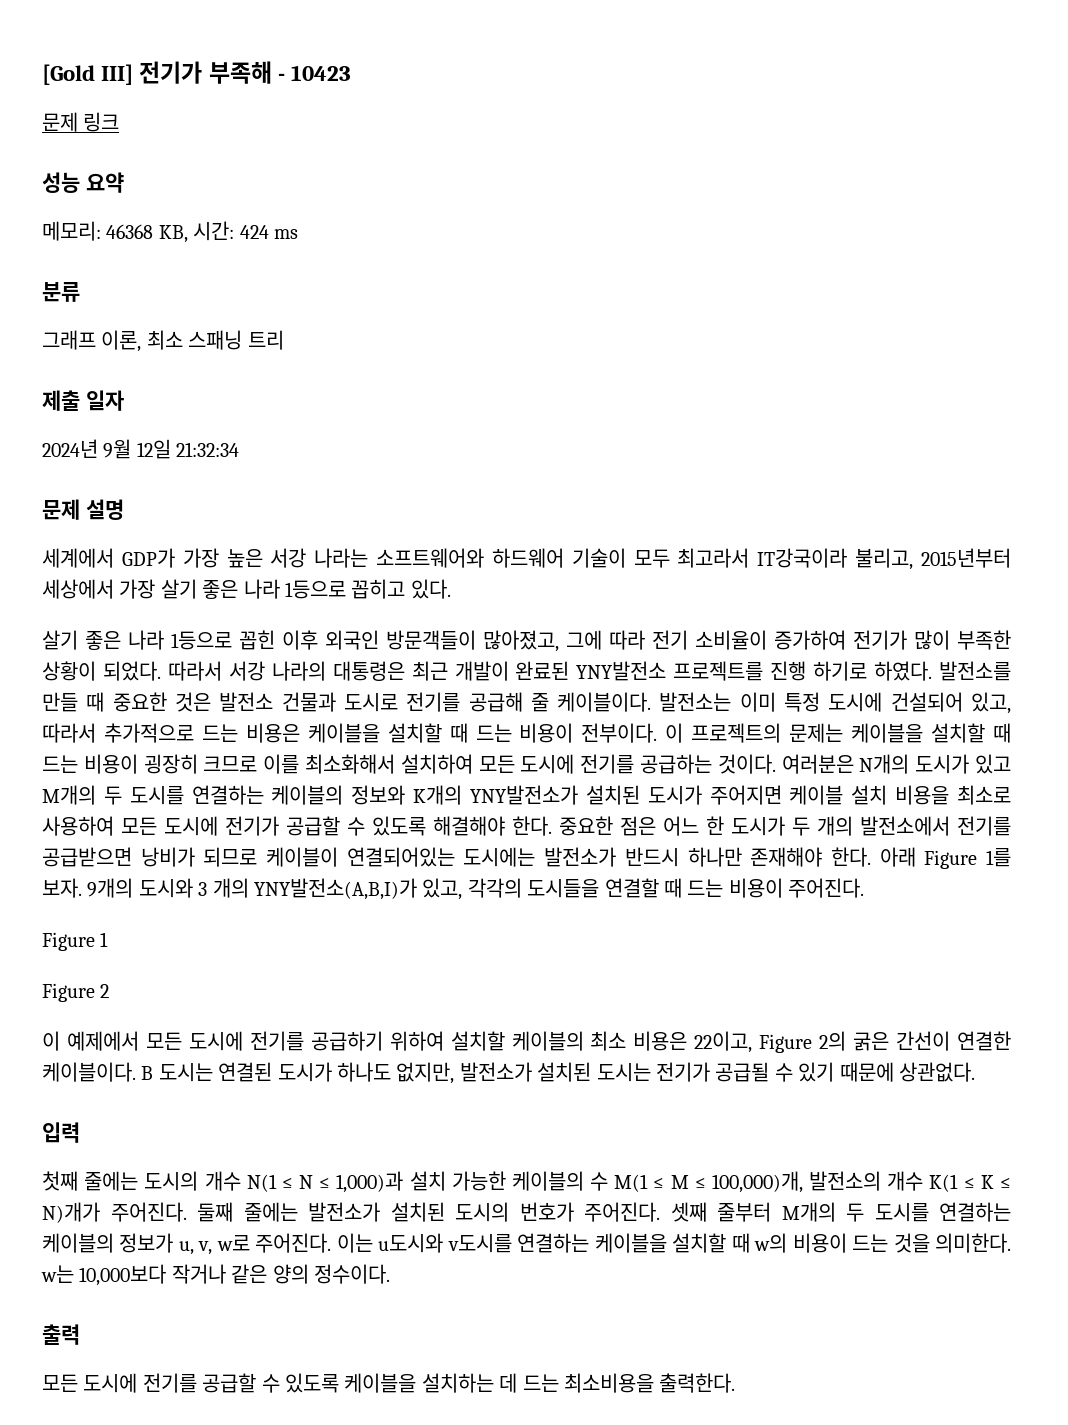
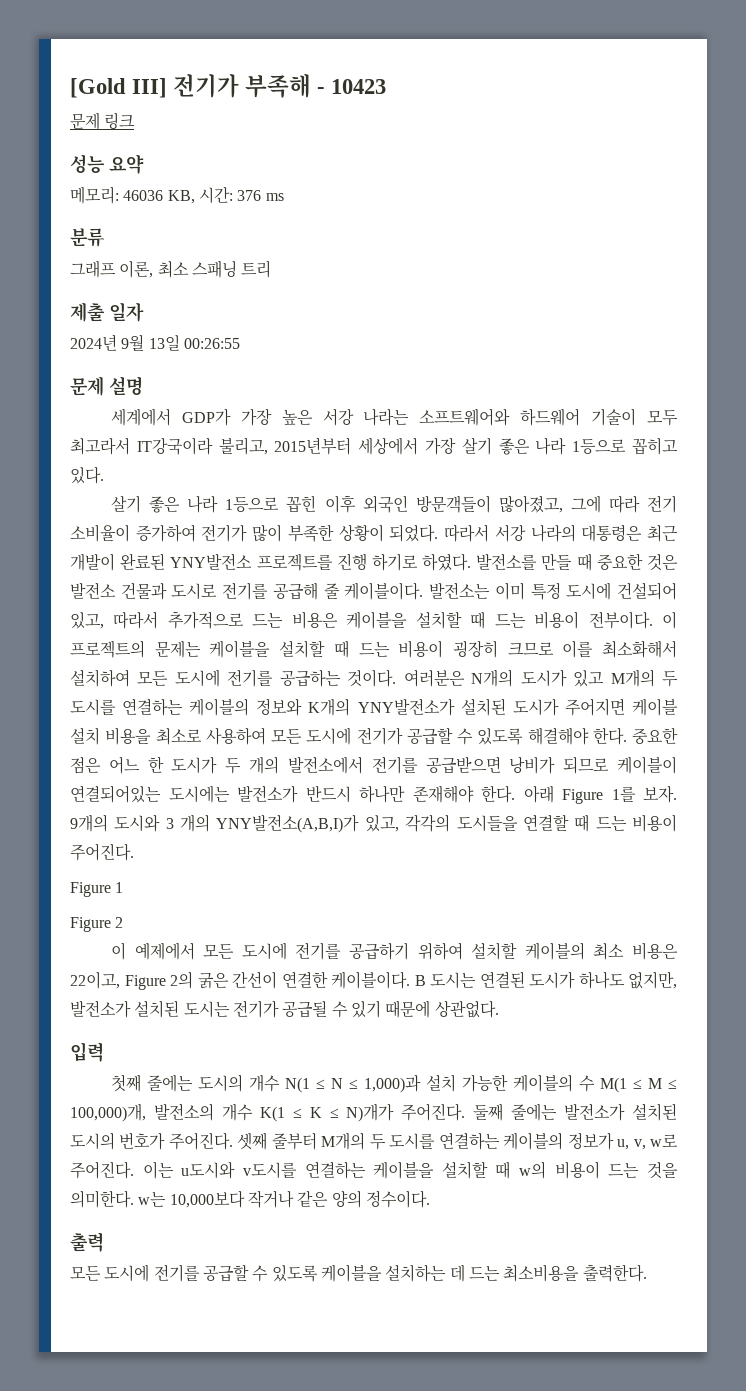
[106,224,154,239] 46368 -> [123,190,164,201] 46036
[239,225,269,239] 424 -> [237,190,262,201] 376
[136,439,240,459] 12일 21:32:34 -> [148,335,240,351] 13일 00:26:55

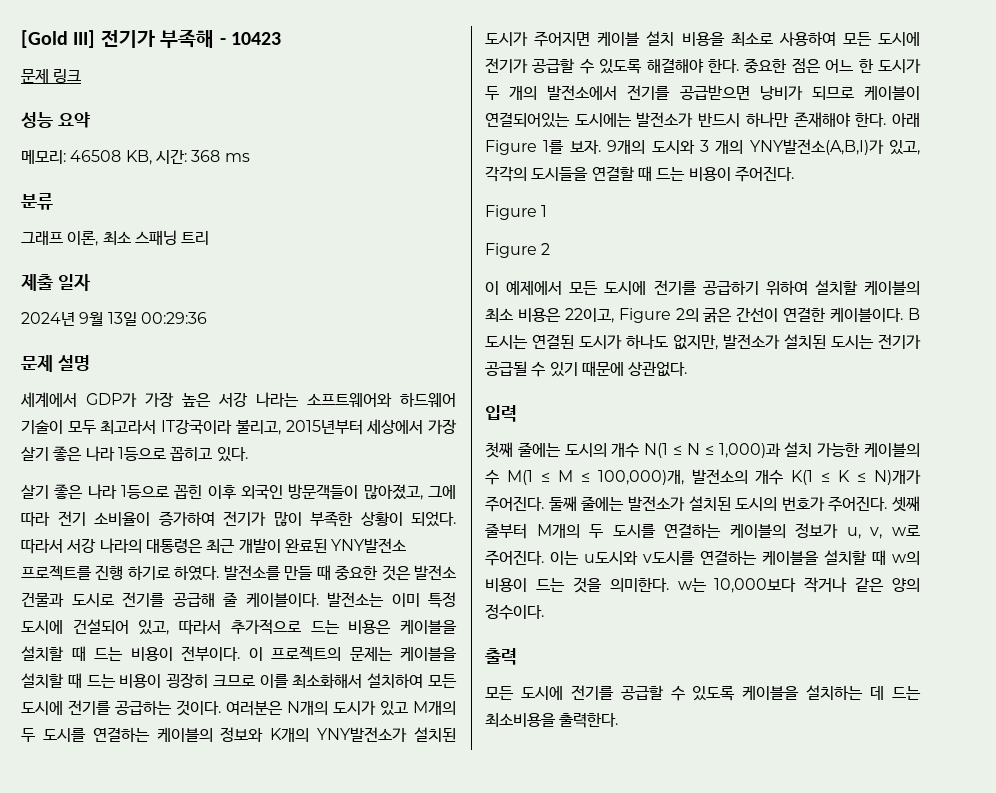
[123,190,164,201] 46036 -> [70,150,122,162] 46508
[237,190,262,201] 376 -> [191,150,221,162] 368
[183,338,240,349] 00:26:55 -> [140,312,207,324] 00:29:36

